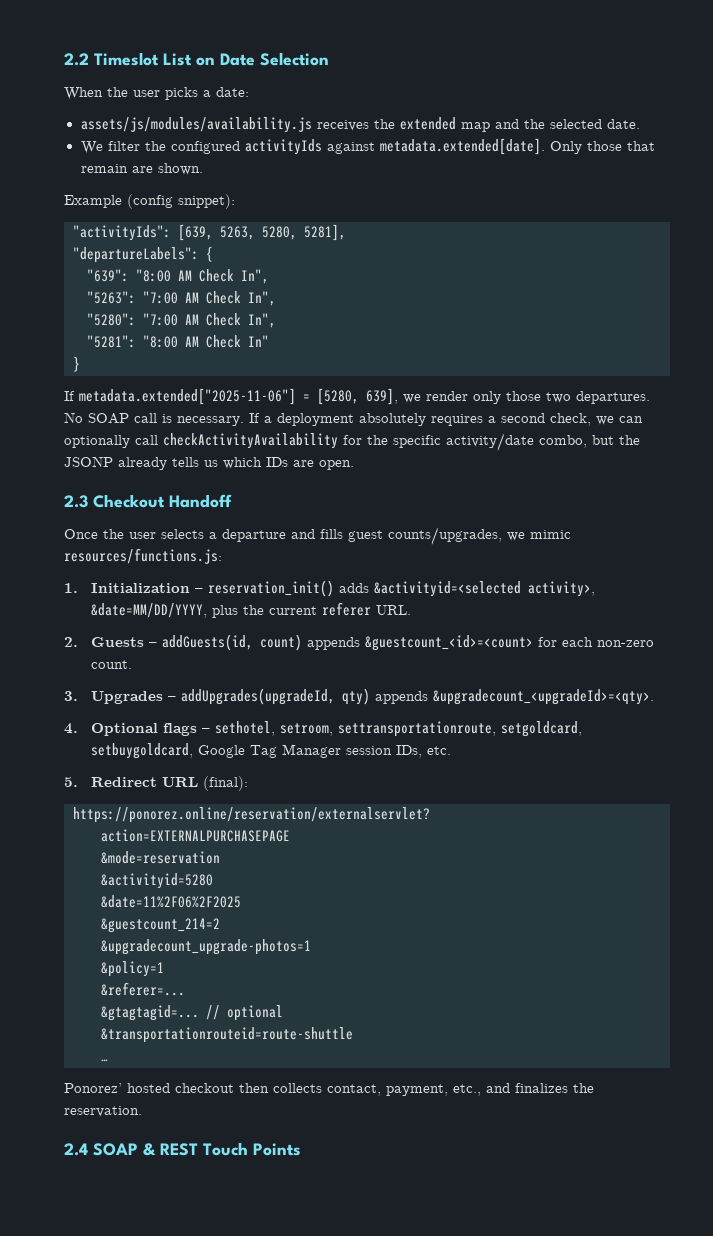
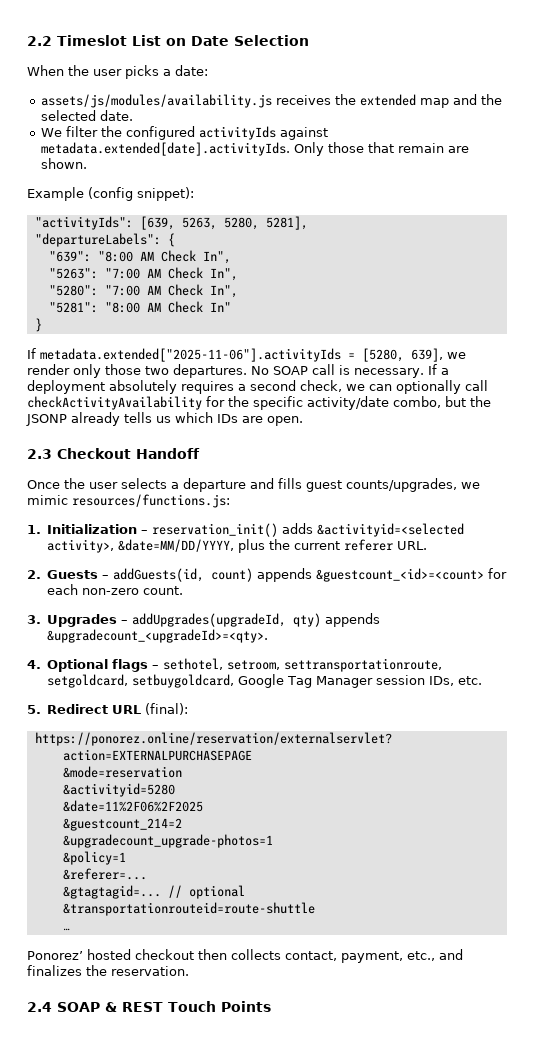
[379,138,545,155] metadata.extended[date]. -> [40,142,290,156] metadata.extended[date].activityIds.
[79,388,296,405] metadata.extended["2025-11-06"] -> [40,348,341,362] metadata.extended["2025-11-06"].activityIds

